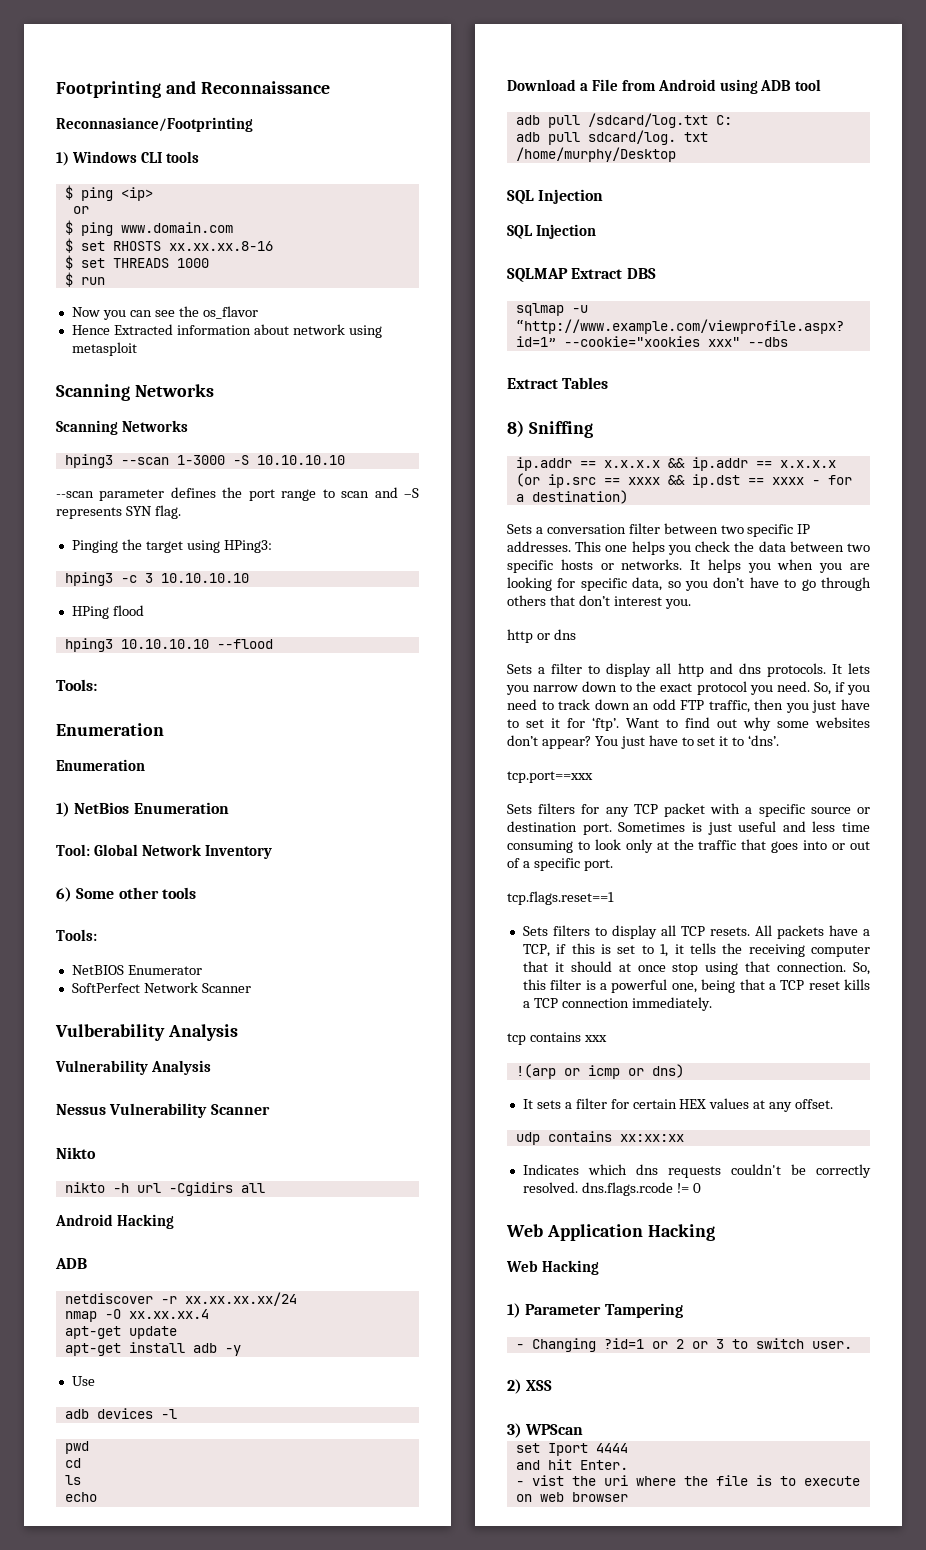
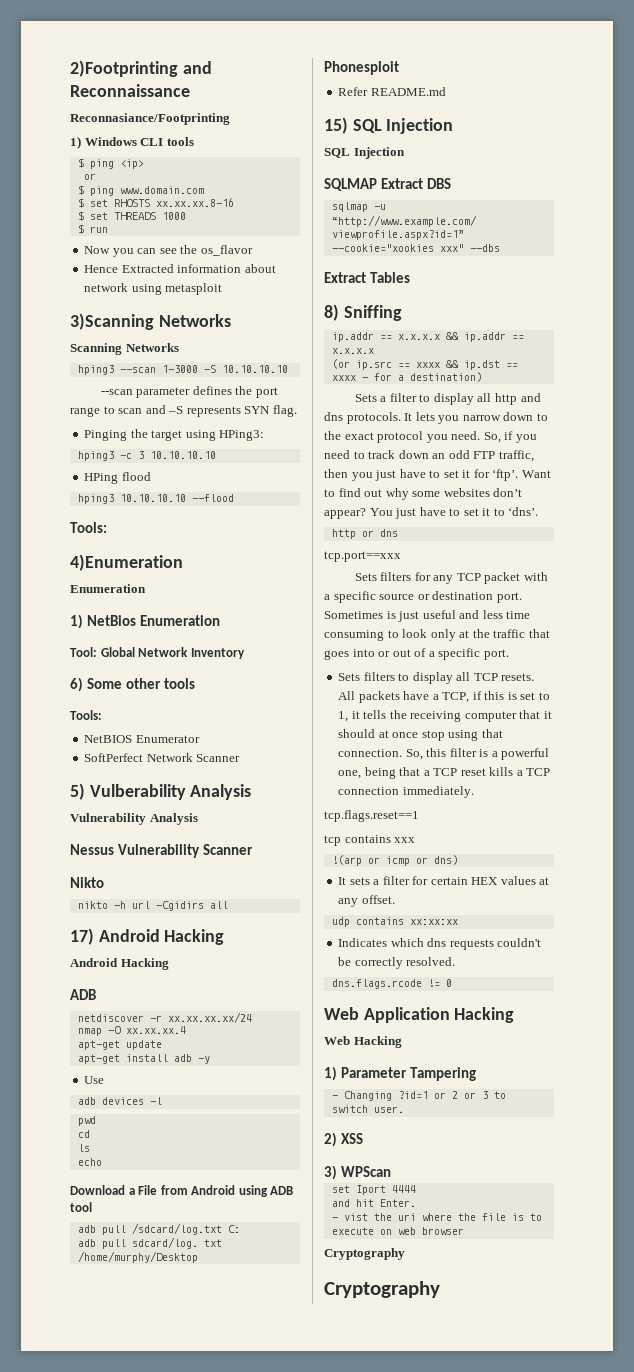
[56,81,161,98] Footprinting -> [70,60,178,77] 2)Footprinting
[56,384,130,401] Scanning -> [70,313,154,330] 3)Scanning
[56,723,164,736] Enumeration -> [70,554,183,571] 4)Enumeration
(251, 988) none -> [70,783,85,800] 5)
(265, 1188) none -> [70,928,225,945] // 17) Android Hacking
(676, 154) none -> [324,61,399,75] [338,87,446,96] [324,117,348,134] Phonesploit // Refer README.md // 15)
[507,523,811,537] [507,541,870,555] [507,559,870,573] [507,577,871,591] [507,595,691,609] [507,629,576,643] // Sets a conversation filter between two specific IP addresses. This one helps you check the data between two specific hosts or networks. It helps you when you are looking for specific data, so you don’t have to go through others that don’t interest you. // http or dns -> (482, 377) none
(780, 740) none -> [331,529,398,539] // http or dns
[507,891,614,905] // tcp.flags.reset==1 -> (509, 654) none
(712, 1004) none -> [324,810,419,822] // tcp.flags.reset==1
(578, 1187) none -> (456, 961) //
(628, 1497) none -> [324,1248,405,1260] [324,1281,440,1298] // Cryptography // Cryptography

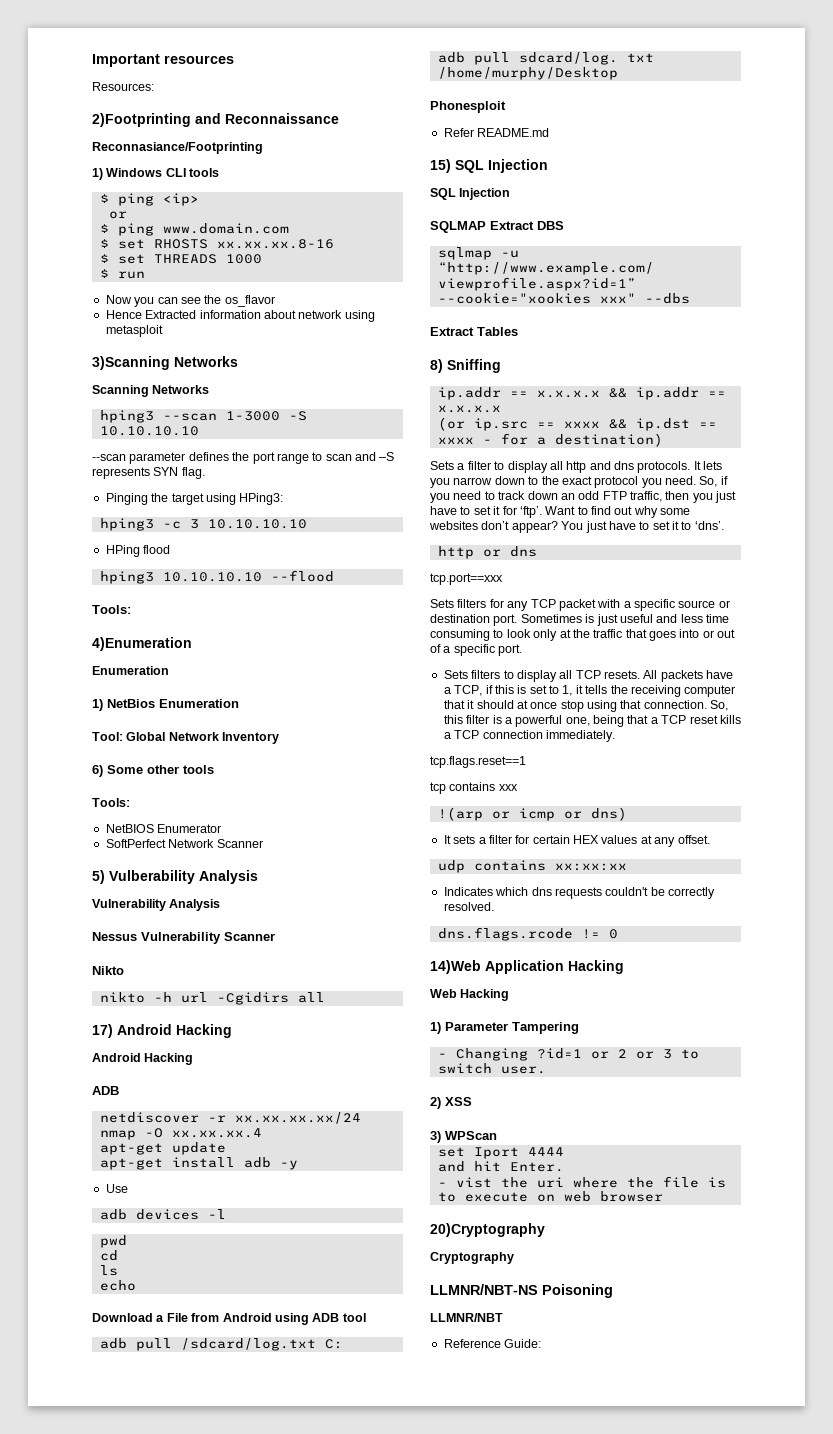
(70, 68) none -> [92,54,234,67] [92,82,154,91] Important resources // Resources: //
[324,1007,359,1020] Web -> [430,960,481,974] 14)Web
(464, 1231) none -> [430,1223,545,1237] // 20)Cryptography
[324,1281,440,1298] Cryptography -> [430,1284,613,1298] [430,1313,503,1322] [443,1339,542,1348] LLMNR/NBT-NS Poisoning // LLMNR/NBT // Reference Guide:

